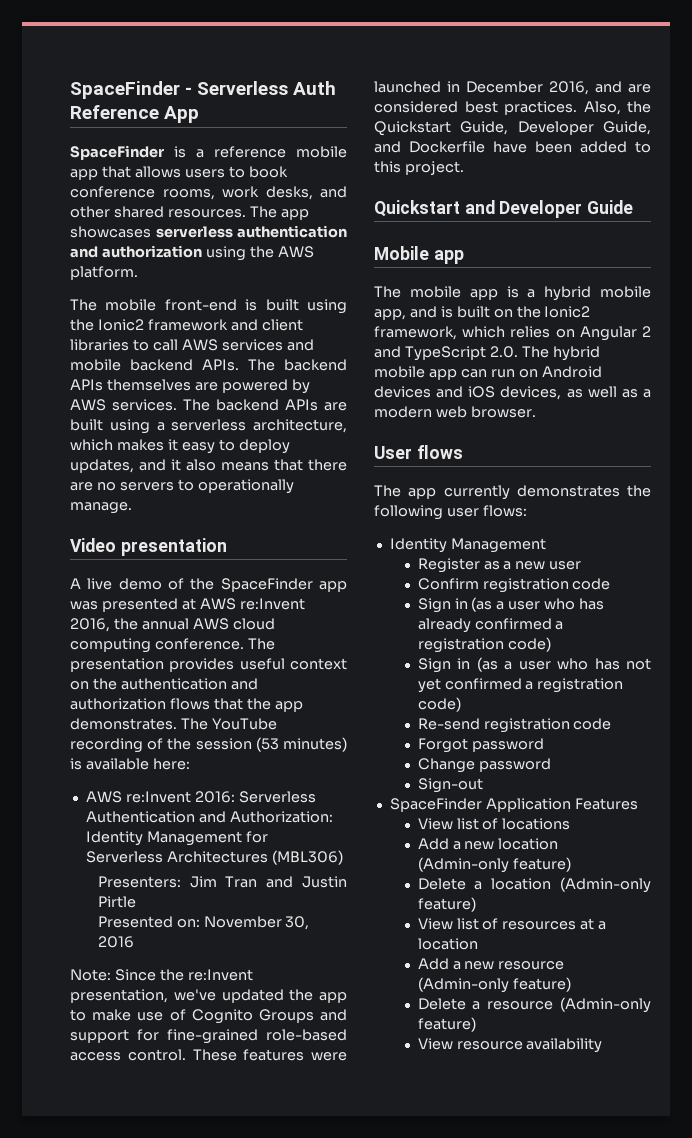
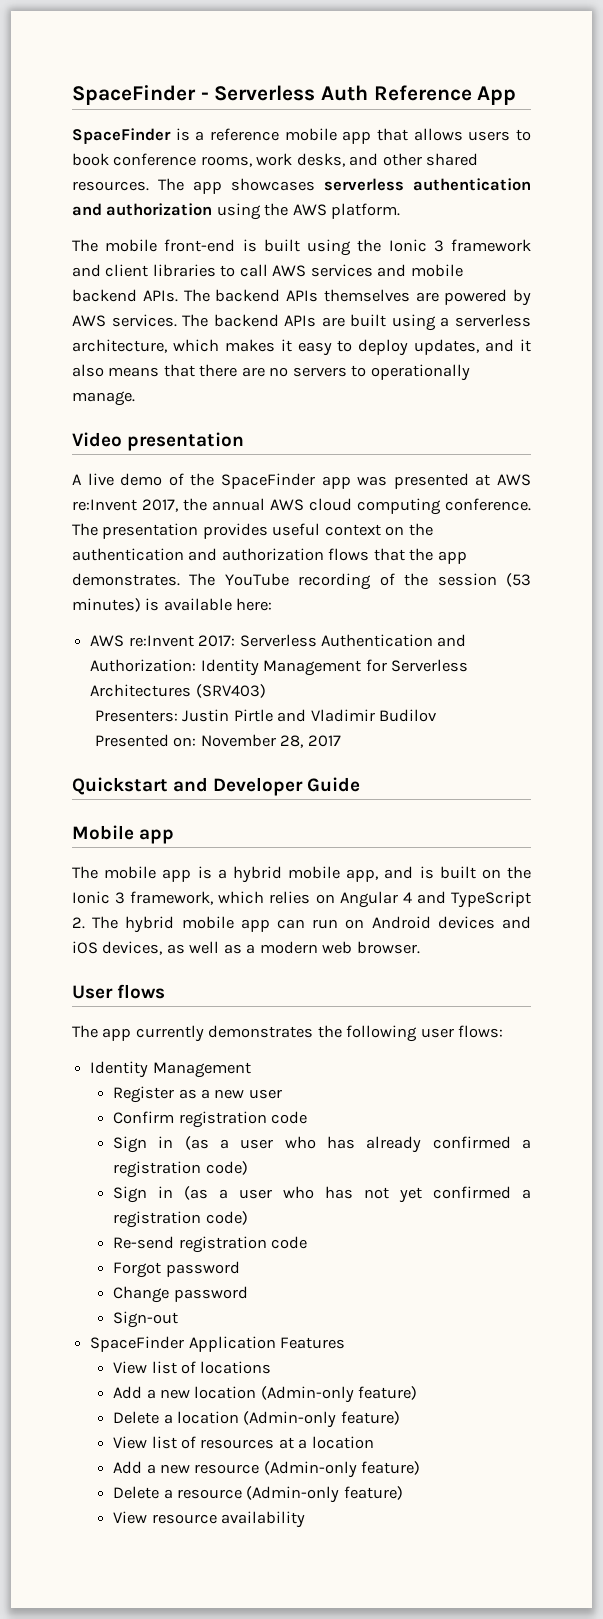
[97,319,144,331] Ionic2 -> [388,239,444,252] Ionic 3
[70,618,110,632] 2016, -> [142,499,178,512] 2017,
[194,791,235,803] 2016: -> [198,635,236,647] 2017:
[271,850,343,865] (MBL306) -> [195,684,266,698] (SRV403)
[189,876,294,888] Jim Tran and -> (178, 716) none
(136, 902) none -> [277,709,437,722] and Vladimir Budilov
[285,916,310,930] [97,936,134,948] [70,969,253,981] [70,989,347,1003] [70,1009,347,1024] [70,1029,347,1044] [70,1049,347,1061] [374,81,651,95] [374,101,651,115] [374,121,651,136] [374,141,651,153] [374,161,464,175] 30, 2016 // Note: Since the re:Invent presentation, we've updated the app to make use of Cognito Groups and support for fine-grained role-based access control. These features were launched in December 2016, and are considered best practices. Also, the Quickstart Guide, Developer Guide, and Dockerfile have been added to this project. -> [280,735,341,748] 28, 2017
[544,306,591,318] Ionic2 -> [72,891,126,904] Ionic 3
[642,326,651,337] 2 -> [402,892,412,903] 4
[489,346,518,358] 2.0. -> [72,917,85,929] 2.

